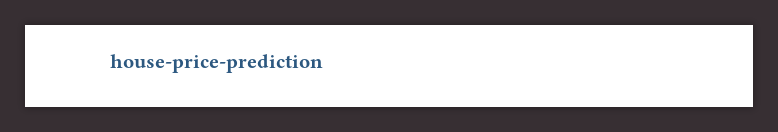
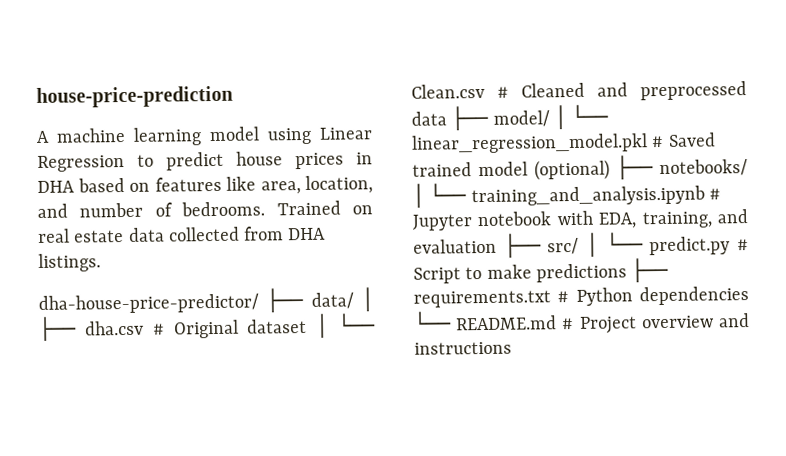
(323, 63) none -> [36,126,373,146] [37,151,373,172] [37,175,373,195] [37,200,373,218] [37,226,327,243] [38,253,101,272] [38,287,374,314] [38,313,376,341] [411,81,747,101] [411,104,610,131] [411,132,716,154] [412,155,748,181] [412,183,721,208] [412,209,748,231] [413,232,749,258] [413,257,670,284] [413,286,749,308] [413,311,750,334] [414,341,512,355] // A machine learning model using Linear Regression to predict house prices in DHA based on features like area, location, and number of bedrooms. Trained on real estate data collected from DHA listings. // dha-house-price-predictor/ ├── data/ │ ├── dha.csv # Original dataset │ └── Clean.csv # Cleaned and preprocessed data ├── model/ │ └── linear_regression_model.pkl # Saved trained model (optional) ├── notebooks/ │ └── training_and_analysis.ipynb # Jupyter notebook with EDA, training, and evaluation ├── src/ │ └── predict.py # Script to make predictions ├── requirements.txt # Python dependencies └── README.md # Project overview and instructions

